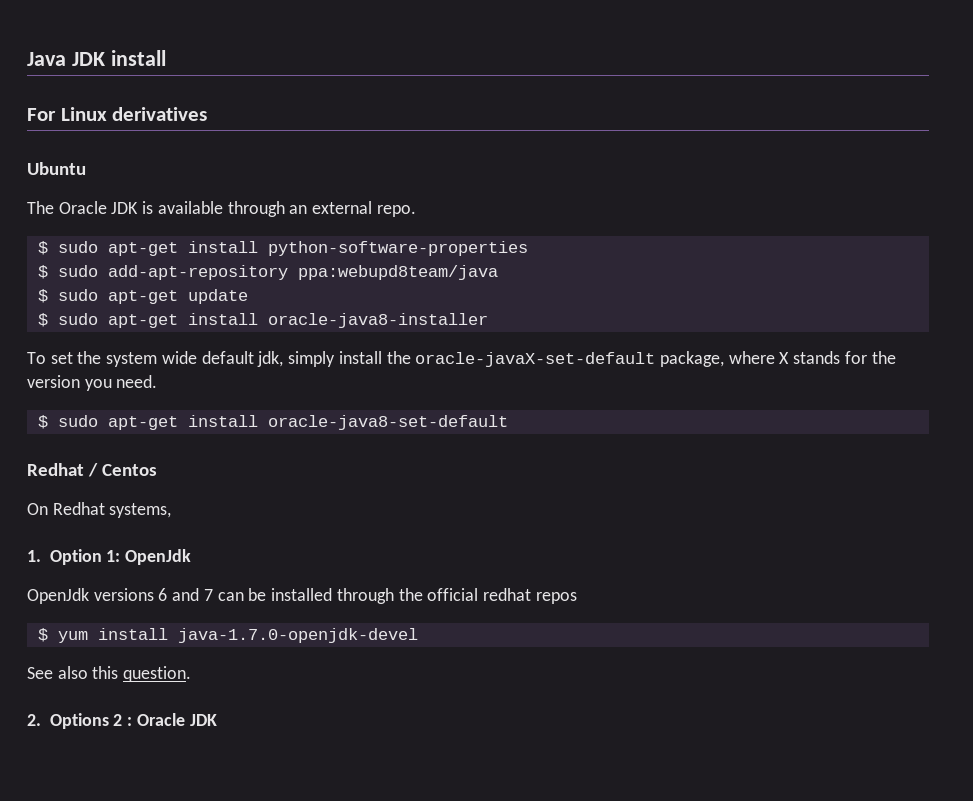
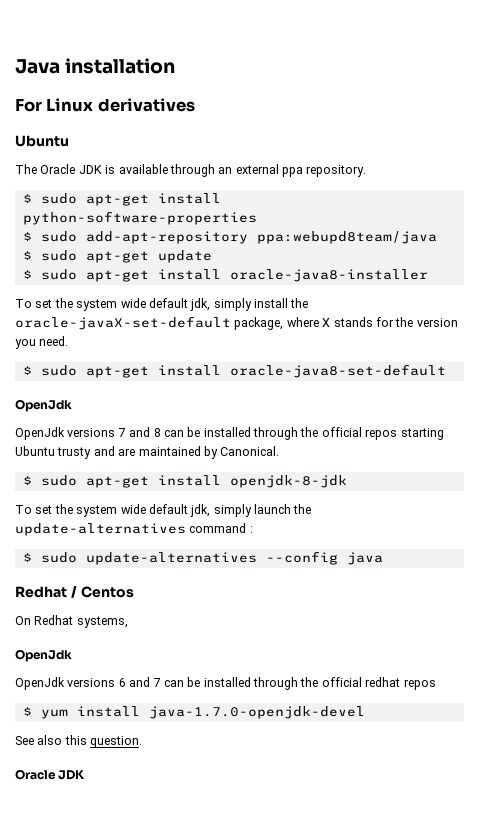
[71,50,166,66] JDK install -> [65,58,176,74] installation
[376,205,416,217] repo. -> [282,165,367,177] ppa repository.
(508, 422) none -> [15,399,72,412] [15,427,444,440] [15,446,280,459] [22,475,347,488] [15,504,312,517] [15,523,253,536] [22,551,383,565] // OpenJdk // OpenJdk versions 7 and 8 can be installed through the official repos starting Ubuntu trusty and are maintained by Canonical. // $ sudo apt-get install openjdk-8-jdk // To set the system wide default jdk, simply launch the update-alternatives command : // $ sudo update-alternatives --config java
[27,549,121,565] 1. Option 1: -> (128, 622) none
[27,713,133,729] 2. Options 2 : -> (143, 742) none

